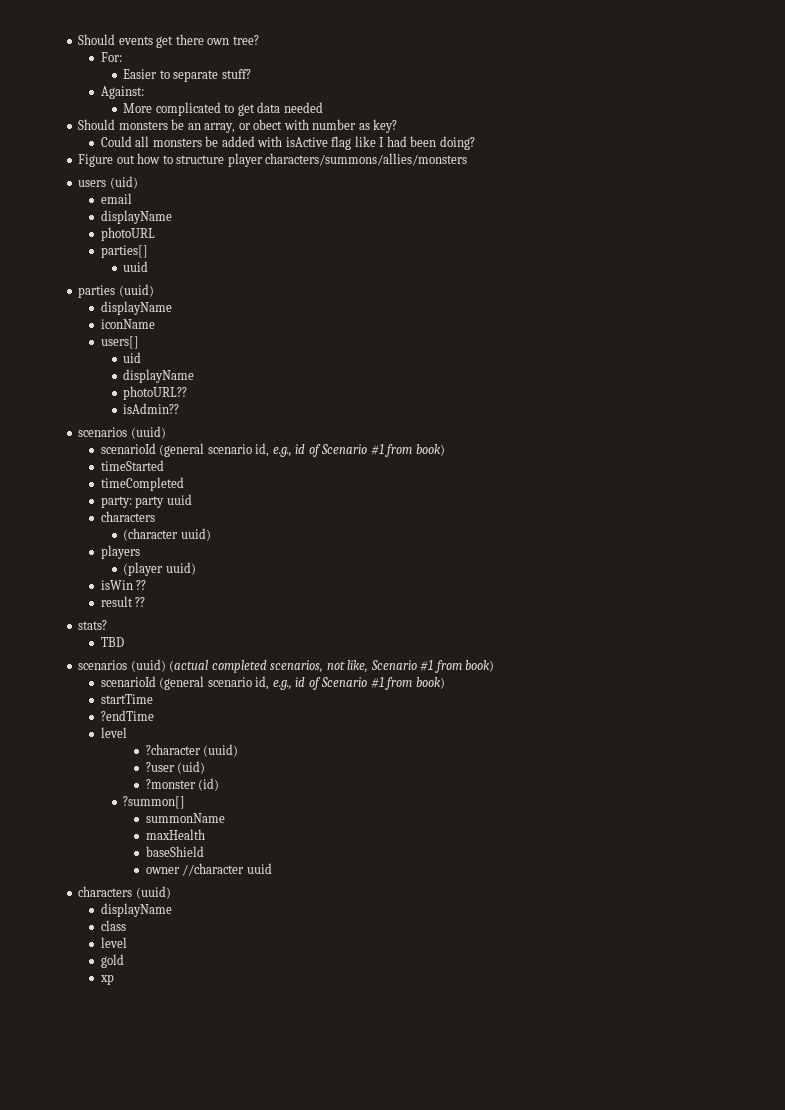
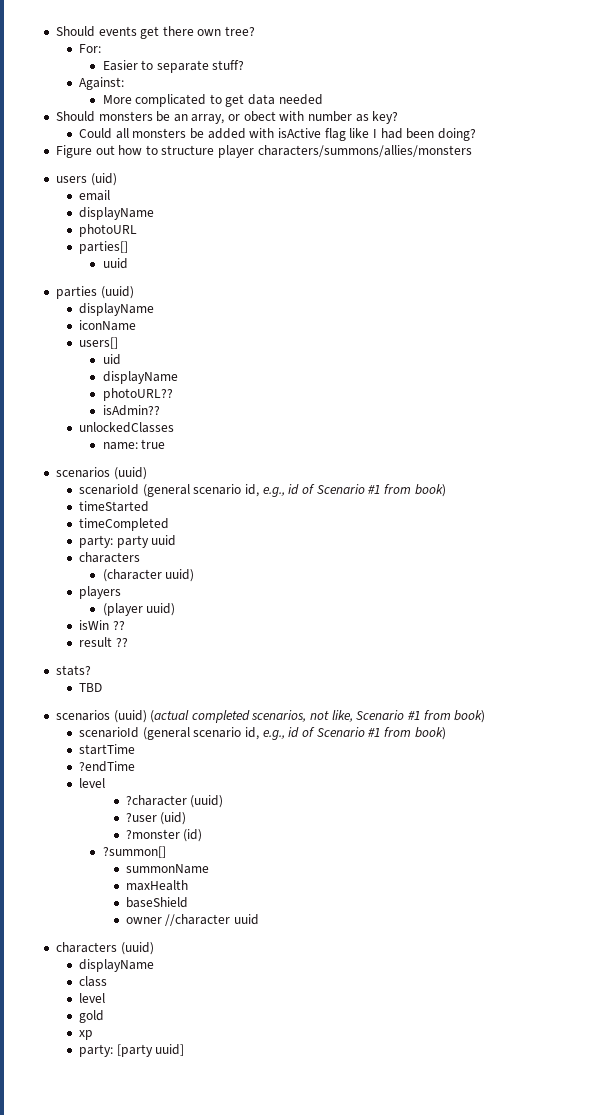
(180, 408) none -> [79,422,175,433] [102,439,166,450] // unlockedClasses // name: true
(114, 979) none -> [79,1044,185,1057] // party: [party uuid]

